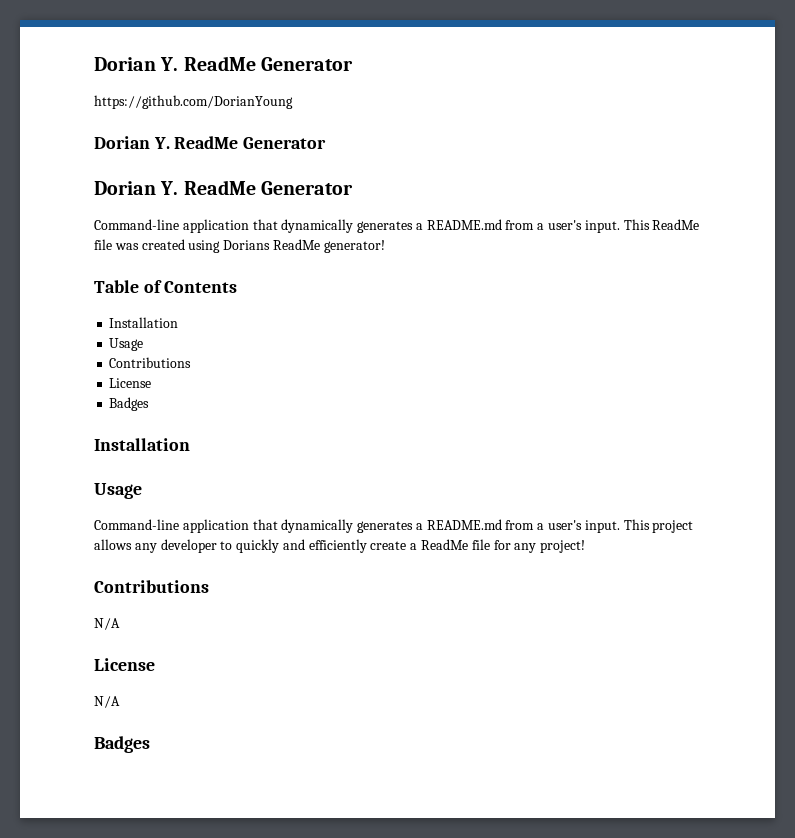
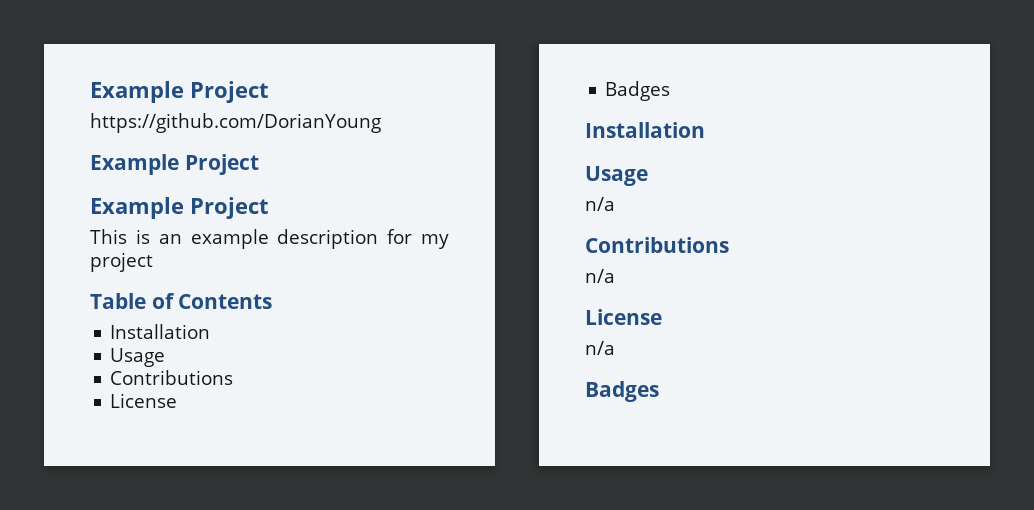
[94,56,353,71] [94,95,293,109] [94,136,327,149] [94,180,353,195] [94,219,700,233] [94,239,385,253] Dorian Y. ReadMe Generator // https://github.com/DorianYoung // Dorian Y. ReadMe Generator // Dorian Y. ReadMe Generator // Command-line application that dynamically generates a README.md from a user's input. This ReadMe file was created using Dorians ReadMe generator! -> [90,81,269,103] [90,113,381,133] [90,154,259,175] [90,197,269,219] [90,229,449,249] [90,252,153,272] Example Project // https://github.com/DorianYoung // Example Project // Example Project // This is an example description for my project
[94,519,694,533] [94,539,586,553] [94,580,209,593] [94,618,120,630] [94,658,155,671] [94,696,120,708] Command-line application that dynamically generates a README.md from a user's input. This project allows any developer to quickly and efficiently create a ReadMe file for any project! // Contributions // N/A // License // N/A -> [585,197,615,211] [585,237,729,253] [585,269,615,283] [585,309,662,325] [585,341,615,355] n/a // Contributions // n/a // License // n/a

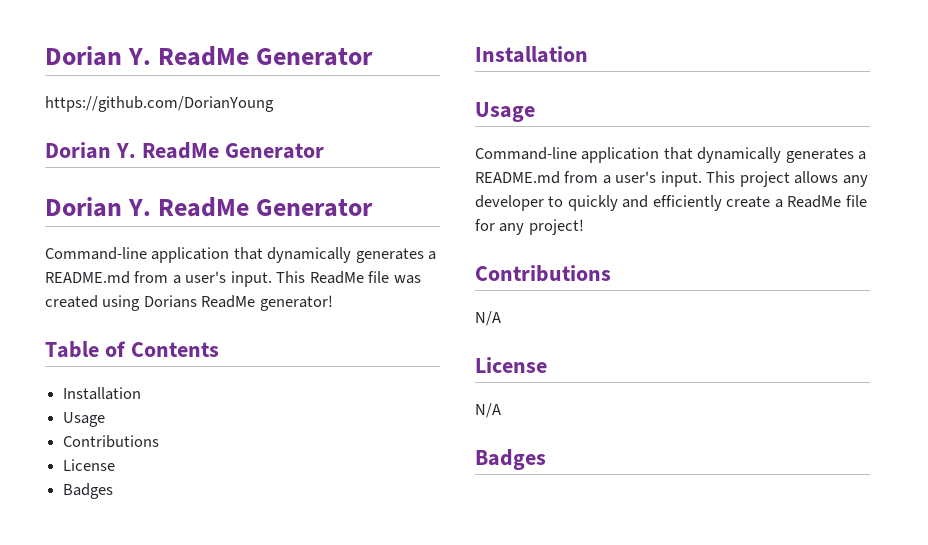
[90,81,269,103] [90,113,381,133] [90,154,259,175] [90,197,269,219] [90,229,449,249] [90,252,153,272] Example Project // https://github.com/DorianYoung // Example Project // Example Project // This is an example description for my project -> [45,46,374,66] [45,96,274,112] [45,142,324,159] [45,197,374,217] [45,247,437,263] [45,271,421,287] [45,295,333,311] Dorian Y. ReadMe Generator // https://github.com/DorianYoung // Dorian Y. ReadMe Generator // Dorian Y. ReadMe Generator // Command-line application that dynamically generates a README.md from a user's input. This ReadMe file was created using Dorians ReadMe generator!
[585,197,615,211] [585,237,729,253] [585,269,615,283] [585,309,662,325] [585,341,615,355] n/a // Contributions // n/a // License // n/a -> [475,147,867,163] [475,171,868,187] [475,195,867,211] [475,219,584,235] [475,265,611,282] [475,311,501,326] [475,357,547,373] [475,403,501,418] Command-line application that dynamically generates a README.md from a user's input. This project allows any developer to quickly and efficiently create a ReadMe file for any project! // Contributions // N/A // License // N/A

